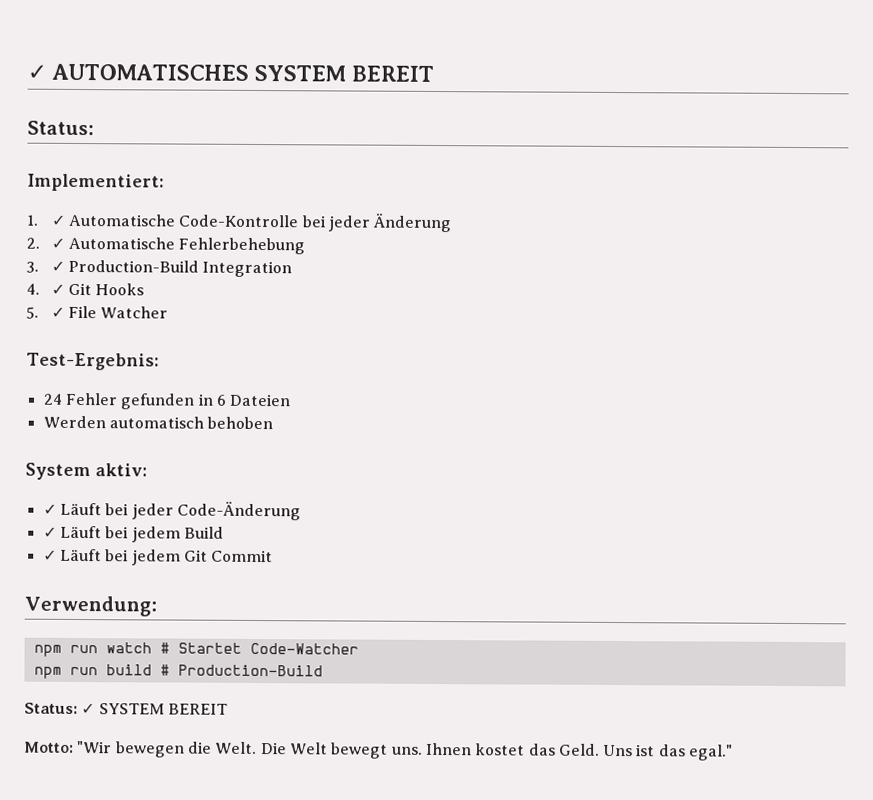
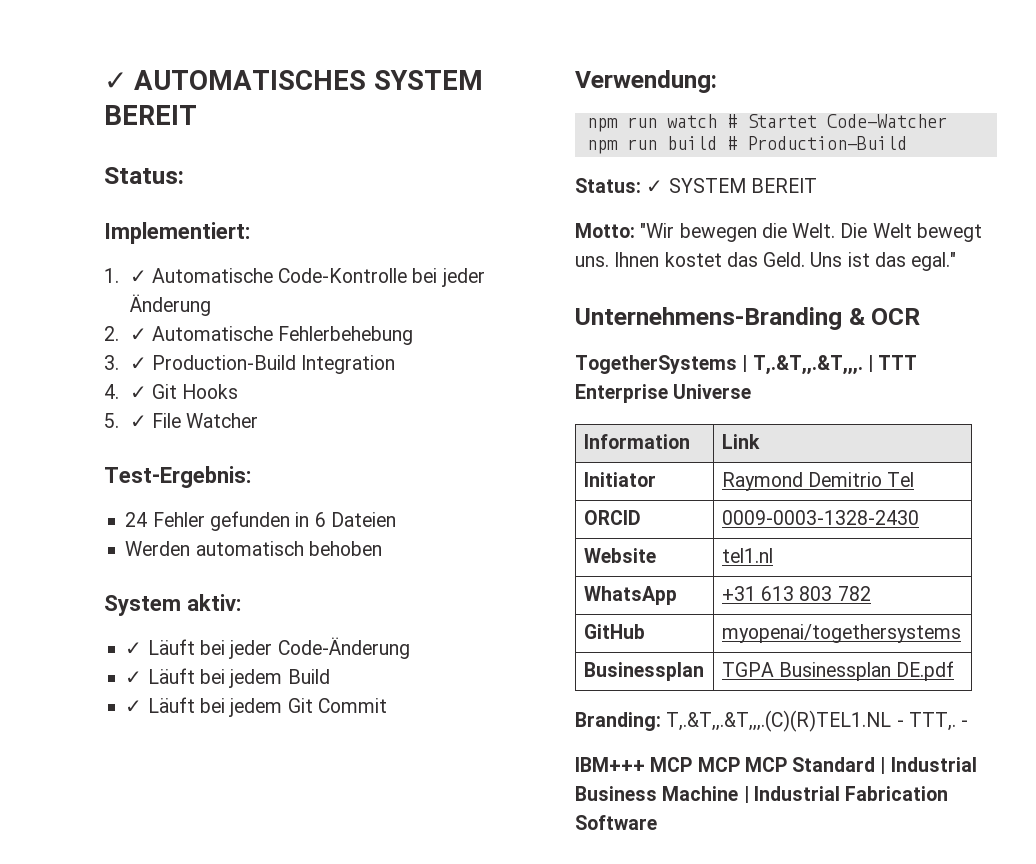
(734, 752) none -> [575,307,921,330] [575,355,918,375] [575,384,752,403] [583,434,690,449] [721,434,760,449] [583,472,656,487] [721,472,915,491] [583,510,641,525] [721,510,919,525] [583,548,656,563] [721,548,773,563] [583,586,677,605] [721,586,871,601] [583,624,645,639] [721,624,961,643] [583,662,704,681] [721,661,955,681] [575,710,969,732] [575,757,977,774] [575,786,949,803] [575,815,657,830] // Unternehmens-Branding & OCR // TogetherSystems | T,.&T,,.&T,,,. | TTT Enterprise Universe // Information | Link // Initiator | Raymond Demitrio Tel // ORCID | 0009-0003-1328-2430 // Website | tel1.nl // WhatsApp | +31 613 803 782 // GitHub | myopenai/togethersystems // Businessplan | TGPA Businessplan DE.pdf // Branding: T,.&T,,.&T,,,.(C)(R)TEL1.NL - TTT,. - // IBM+++ MCP MCP MCP Standard | Industrial Business Machine | Industrial Fabrication Software

